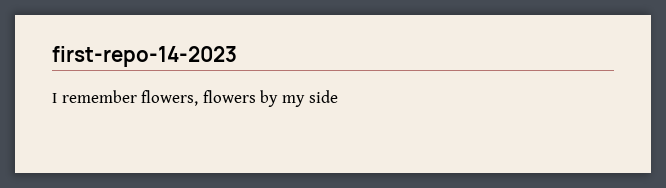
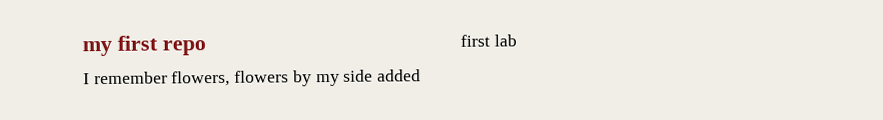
[52,46,237,67] first-repo-14-2023 -> [82,35,206,57] my first repo
(338, 96) none -> [377,69,422,82] [460,34,517,47] added first lab

